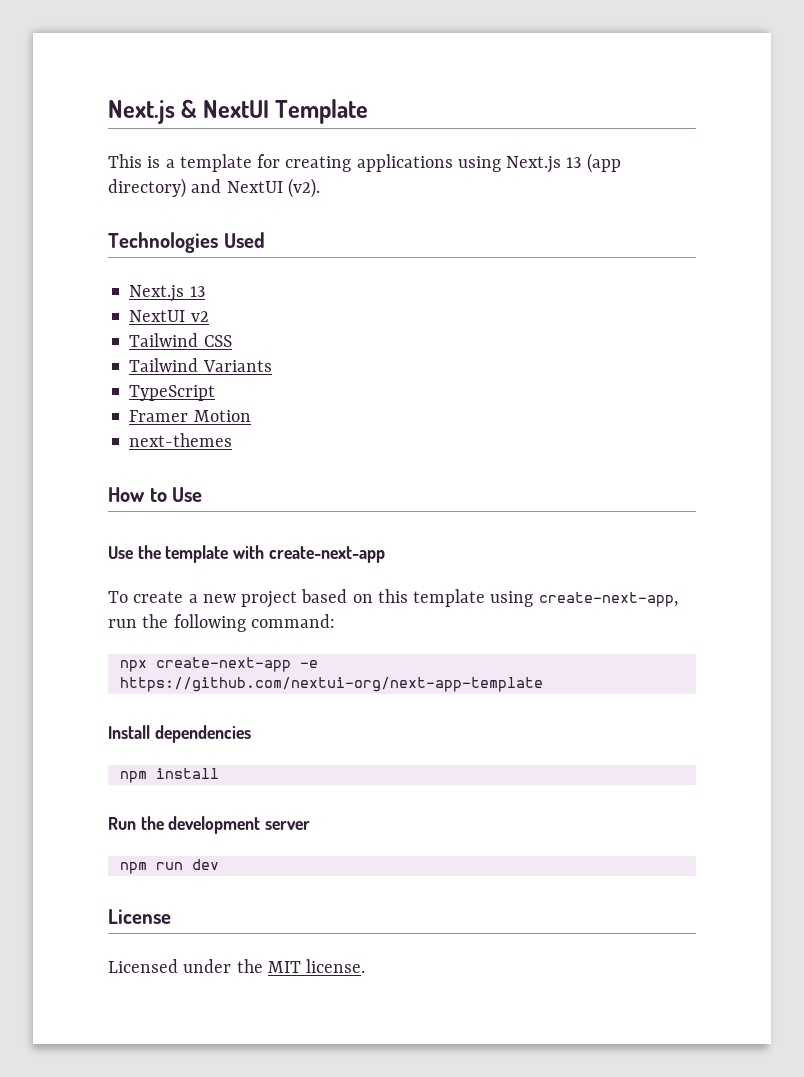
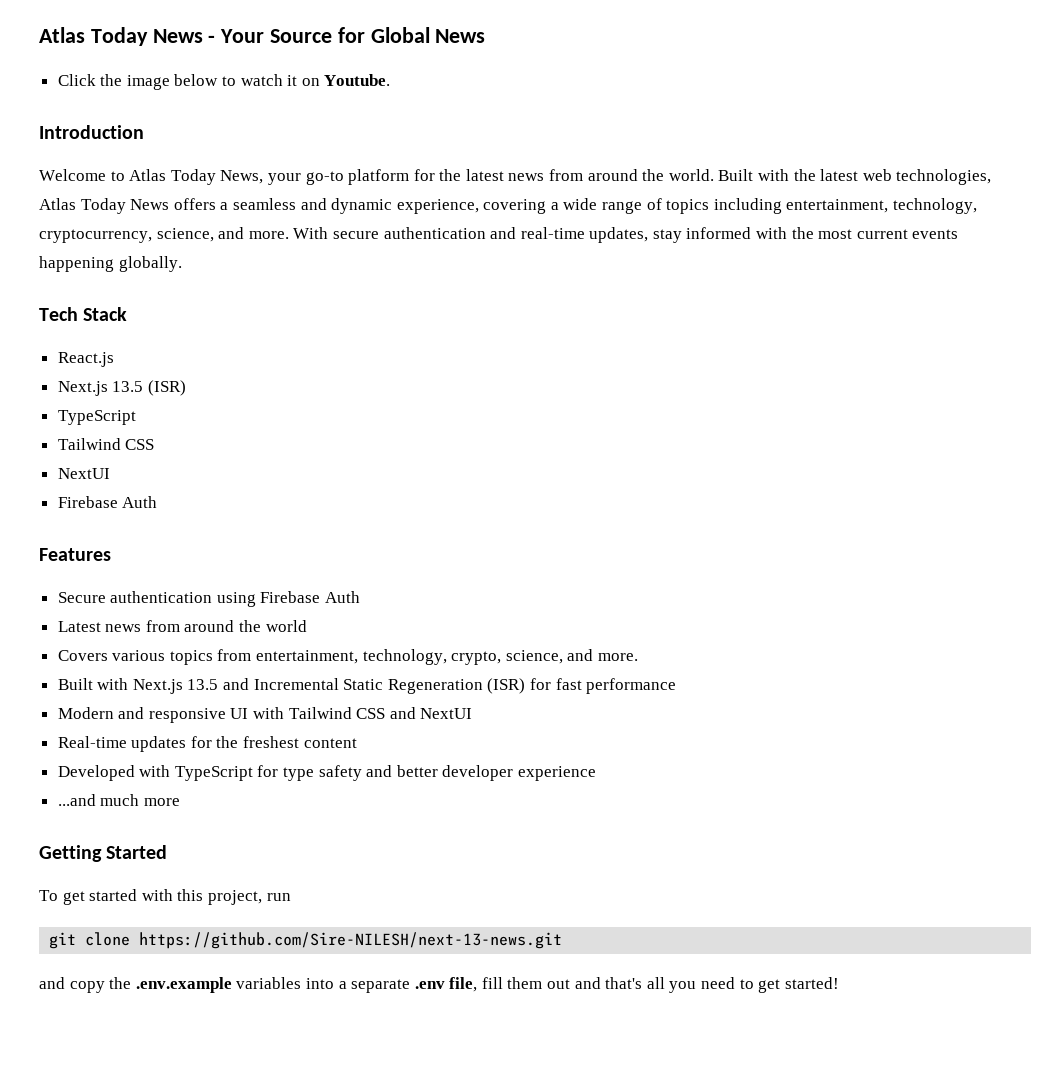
[108,99,369,124] [108,153,621,173] [108,178,320,198] [108,232,265,253] [129,285,205,302] [129,310,209,322] [129,333,232,347] [129,358,272,372] [129,385,216,401] [129,410,251,422] [129,433,233,447] [108,487,203,502] [108,545,385,563] [108,589,678,608] [108,614,335,632] [119,657,318,672] [119,677,543,692] [108,725,251,743] [119,768,219,783] [108,816,311,834] [119,859,219,874] [108,909,171,924] [108,959,366,973] Next.js & NextUI Template // This is a template for creating applications using Next.js 13 (app directory) and NextUI (v2). // Technologies Used // Next.js 13 // NextUI v2 // Tailwind CSS // Tailwind Variants // TypeScript // Framer Motion // next-themes // How to Use // Use the template with create-next-app // To create a new project based on this template using create-next-app, run the following command: // npx create-next-app -e https://github.com/nextui-org/next-app-template // Install dependencies // npm install // Run the development server // npm run dev // License // Licensed under the MIT license. -> [39,27,486,46] [57,74,391,90] [39,125,144,139] [39,169,992,185] [39,198,978,214] [39,227,959,243] [39,256,182,272] [39,307,128,321] [57,352,114,367] [57,380,186,396] [57,410,136,425] [57,438,155,450] [57,468,110,479] [57,496,158,508] [39,548,111,561] [57,591,361,607] [57,620,307,632] [57,649,639,665] [57,678,677,694] [57,707,473,723] [57,736,357,752] [57,765,597,781] [57,794,180,806] [39,845,168,862] [39,889,291,905] [49,932,563,949] [39,977,839,993] Atlas Today News - Your Source for Global News // Click the image below to watch it on Youtube. // Introduction // Welcome to Atlas Today News, your go-to platform for the latest news from around the world. Built with the latest web technologies, Atlas Today News offers a seamless and dynamic experience, covering a wide range of topics including entertainment, technology, cryptocurrency, science, and more. With secure authentication and real-time updates, stay informed with the most current events happening globally. // Tech Stack // React.js // Next.js 13.5 (ISR) // TypeScript // Tailwind CSS // NextUI // Firebase Auth // Features // Secure authentication using Firebase Auth // Latest news from around the world // Covers various topics from entertainment, technology, crypto, science, and more. // Built with Next.js 13.5 and Incremental Static Regeneration (ISR) for fast performance // Modern and responsive UI with Tailwind CSS and NextUI // Real-time updates for the freshest content // Developed with TypeScript for type safety and better developer experience // ...and much more // Getting Started // To get started with this project, run // git clone https://github.com/Sire-NILESH/next-13-news.git // and copy the .env.example variables into a separate .env file, fill them out and that's all you need to get started!

